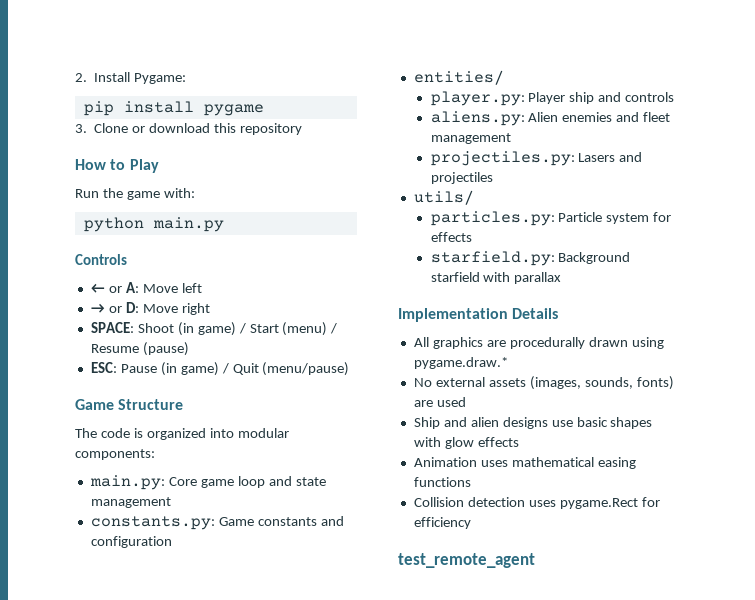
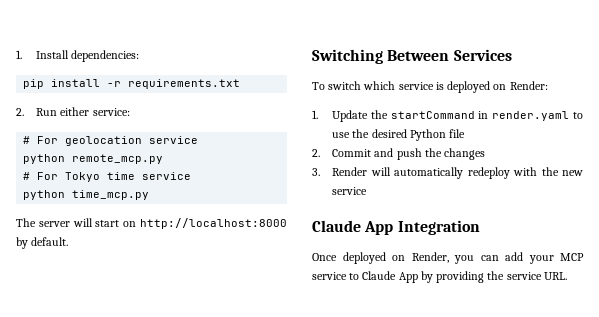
[75,72,187,84] 2. Install Pygame: -> [16,50,140,62] 1. Install dependencies:
[203,104,264,116] [75,123,302,135] [75,159,159,173] [75,188,195,200] [83,217,224,232] [75,254,127,265] [90,282,202,293] [90,302,210,315] [90,322,338,336] [90,342,189,356] [90,362,350,376] [75,399,184,410] [75,428,289,440] [75,449,155,460] [89,475,326,490] [90,497,171,508] [90,516,344,530] [90,536,172,548] [413,70,504,85] [430,91,675,106] [430,111,671,126] [430,133,511,144] [430,151,643,166] [430,172,493,184] [413,190,474,205] [430,211,672,226] [430,232,472,242] [430,251,631,266] [430,272,562,284] [398,308,559,322] [413,337,664,349] [413,357,508,369] [413,376,674,390] [413,397,466,407] [413,417,653,429] [413,437,519,449] [413,457,636,469] [413,477,471,487] [413,497,660,509] [413,517,471,529] [398,553,535,568] pygame // 3. Clone or download this repository // How to Play // Run the game with: // python main.py // Controls // ← or A: Move left // → or D: Move right // SPACE: Shoot (in game) / Start (menu) / Resume (pause) // ESC: Pause (in game) / Quit (menu/pause) // Game Structure // The code is organized into modular components: // main.py: Core game loop and state management // constants.py: Game constants and configuration // entities/ // player.py: Player ship and controls // aliens.py: Alien enemies and fleet management // projectiles.py: Lasers and projectiles // utils/ // particles.py: Particle system for effects // starfield.py: Background starfield with parallax // Implementation Details // All graphics are procedurally drawn using pygame.draw.* // No external assets (images, sounds, fonts) are used // Ship and alien designs use basic shapes with glow effects // Animation uses mathematical easing functions // Collision detection uses pygame.Rect for efficiency // test_remote_agent -> [107,79,241,89] [16,107,130,116] [23,136,199,146] [23,154,164,164] [23,172,192,182] [23,190,150,200] [16,218,287,229] [16,237,69,249] [312,49,512,64] [312,81,548,93] [312,110,583,122] [332,129,466,141] [312,148,486,160] [312,167,583,179] [332,187,368,195] [312,220,480,235] [312,252,584,264] [312,271,567,283] -r requirements.txt // 2. Run either service: // # For geolocation service // python remote_mcp.py // # For Tokyo time service // python time_mcp.py // The server will start on http://localhost:8000 by default. // Switching Between Services // To switch which service is deployed on Render: // 1. Update the startCommand in render.yaml to use the desired Python file // 2. Commit and push the changes // 3. Render will automatically redeploy with the new service // Claude App Integration // Once deployed on Render, you can add your MCP service to Claude App by providing the service URL.

